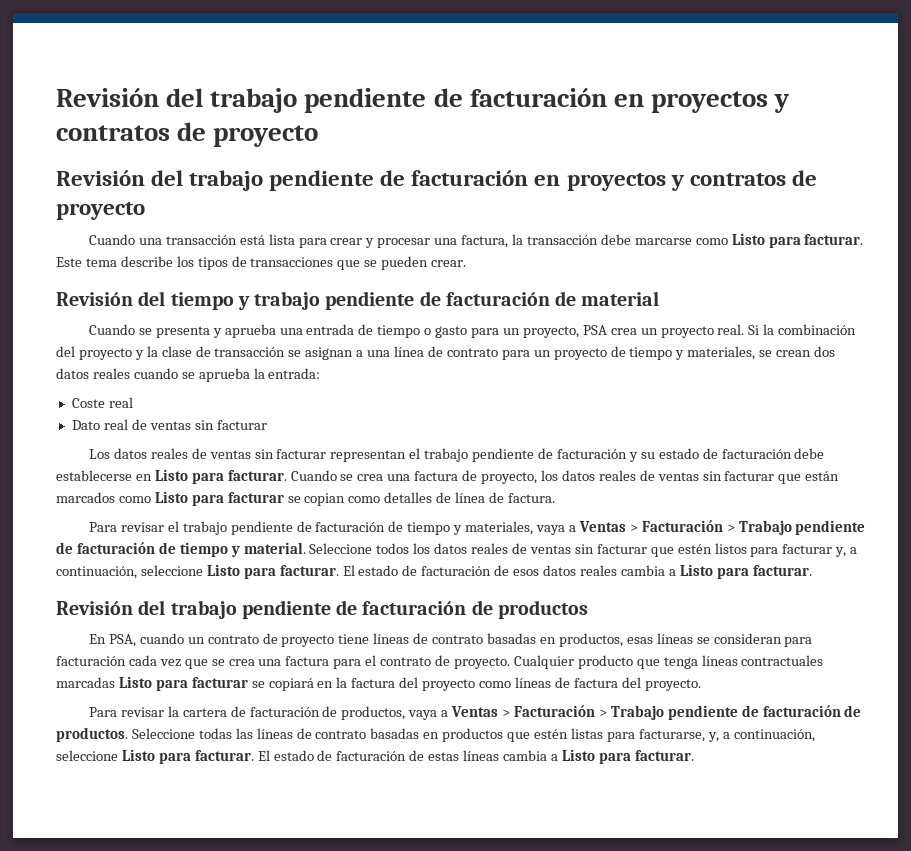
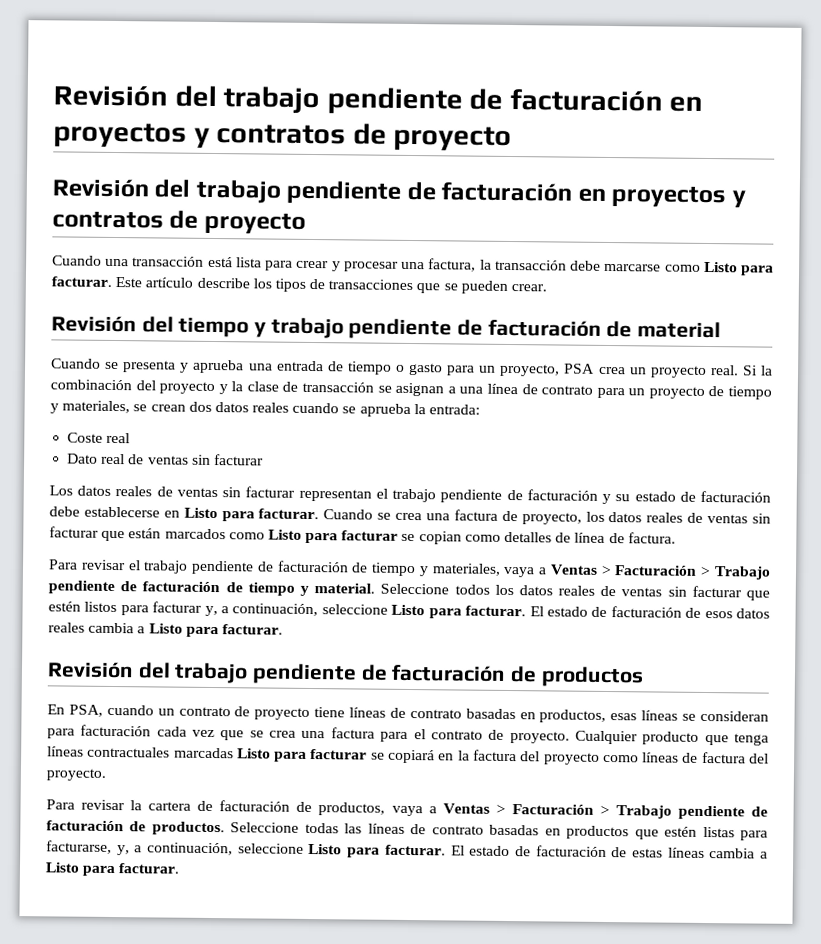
[85,258,117,267] tema -> [145,277,194,288] artículo

